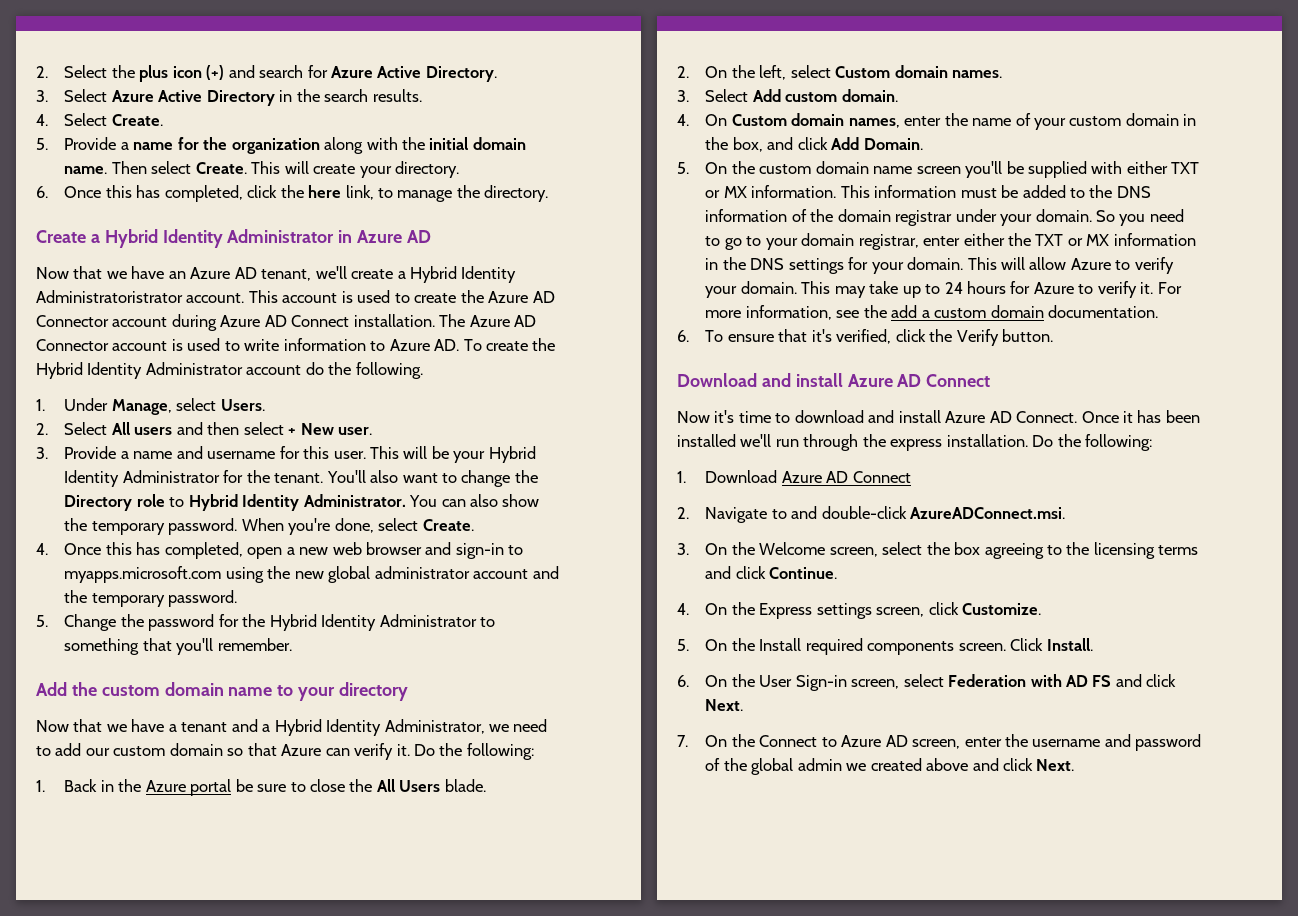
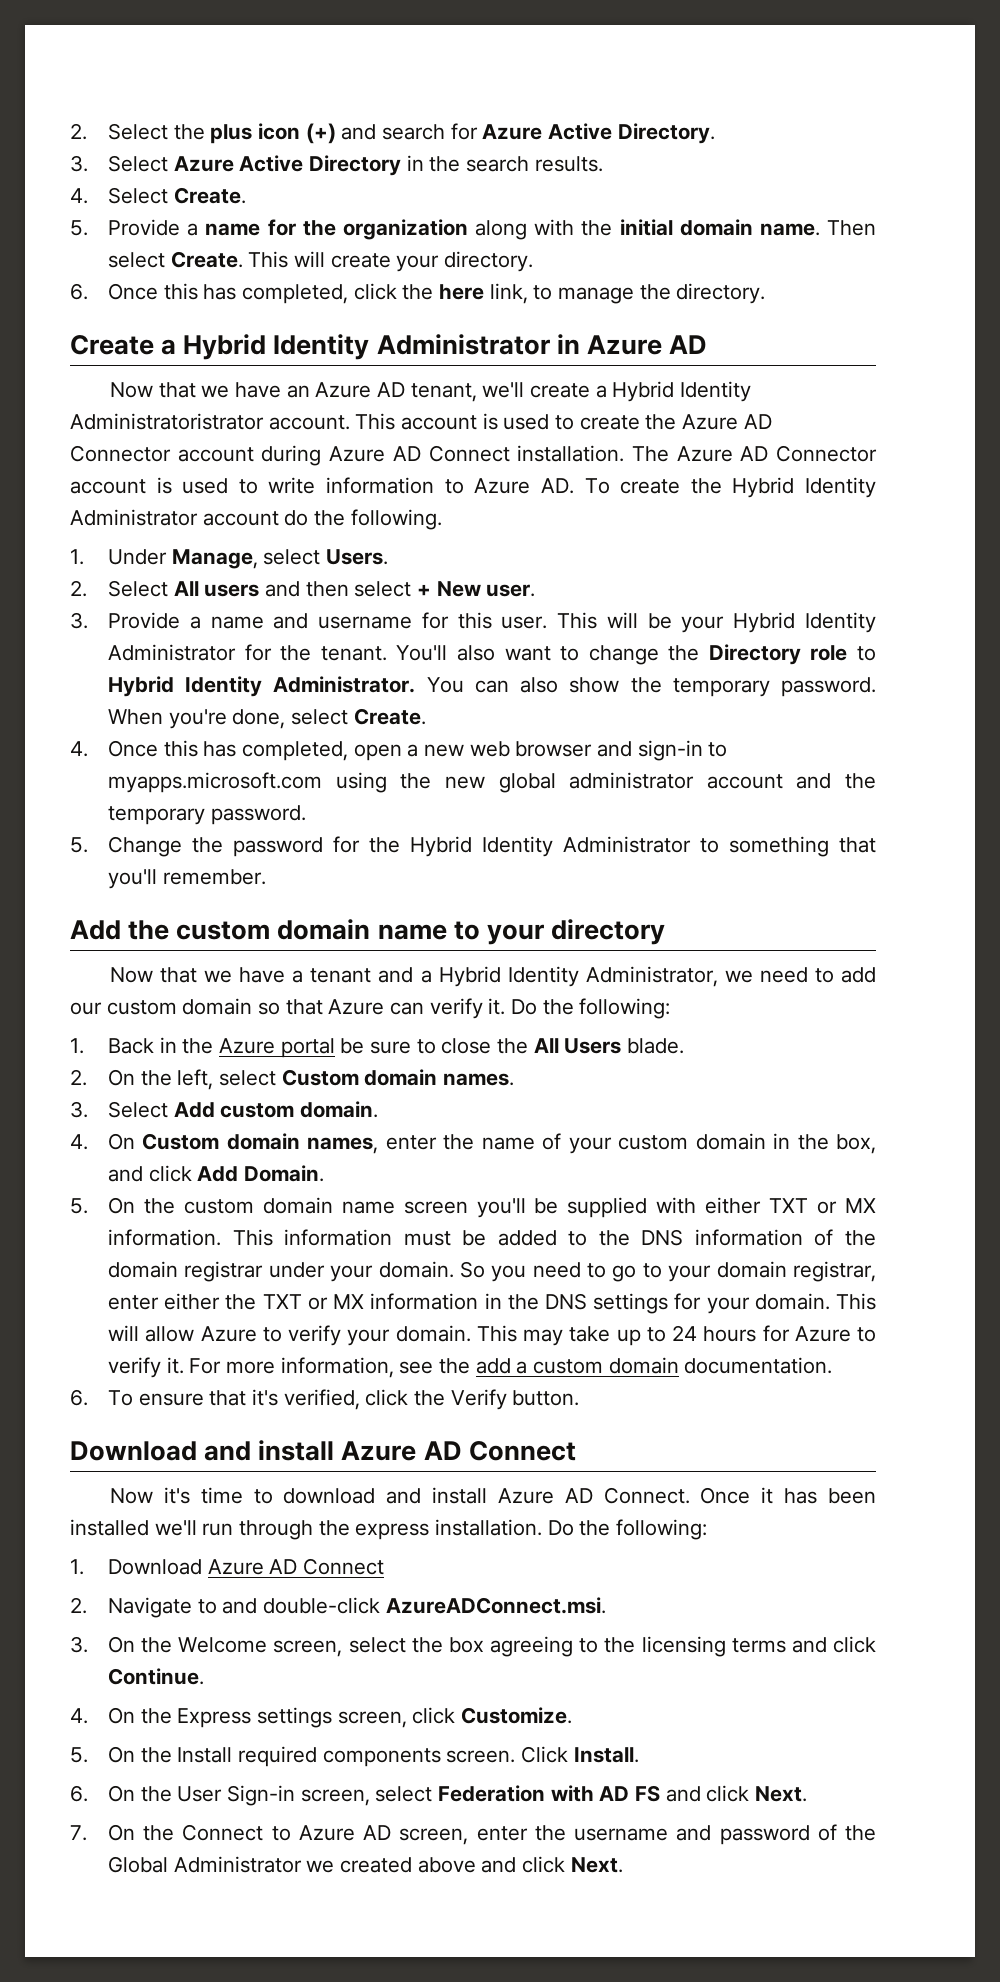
[751,758,842,775] global admin -> [108,1856,302,1873] Global Administrator

